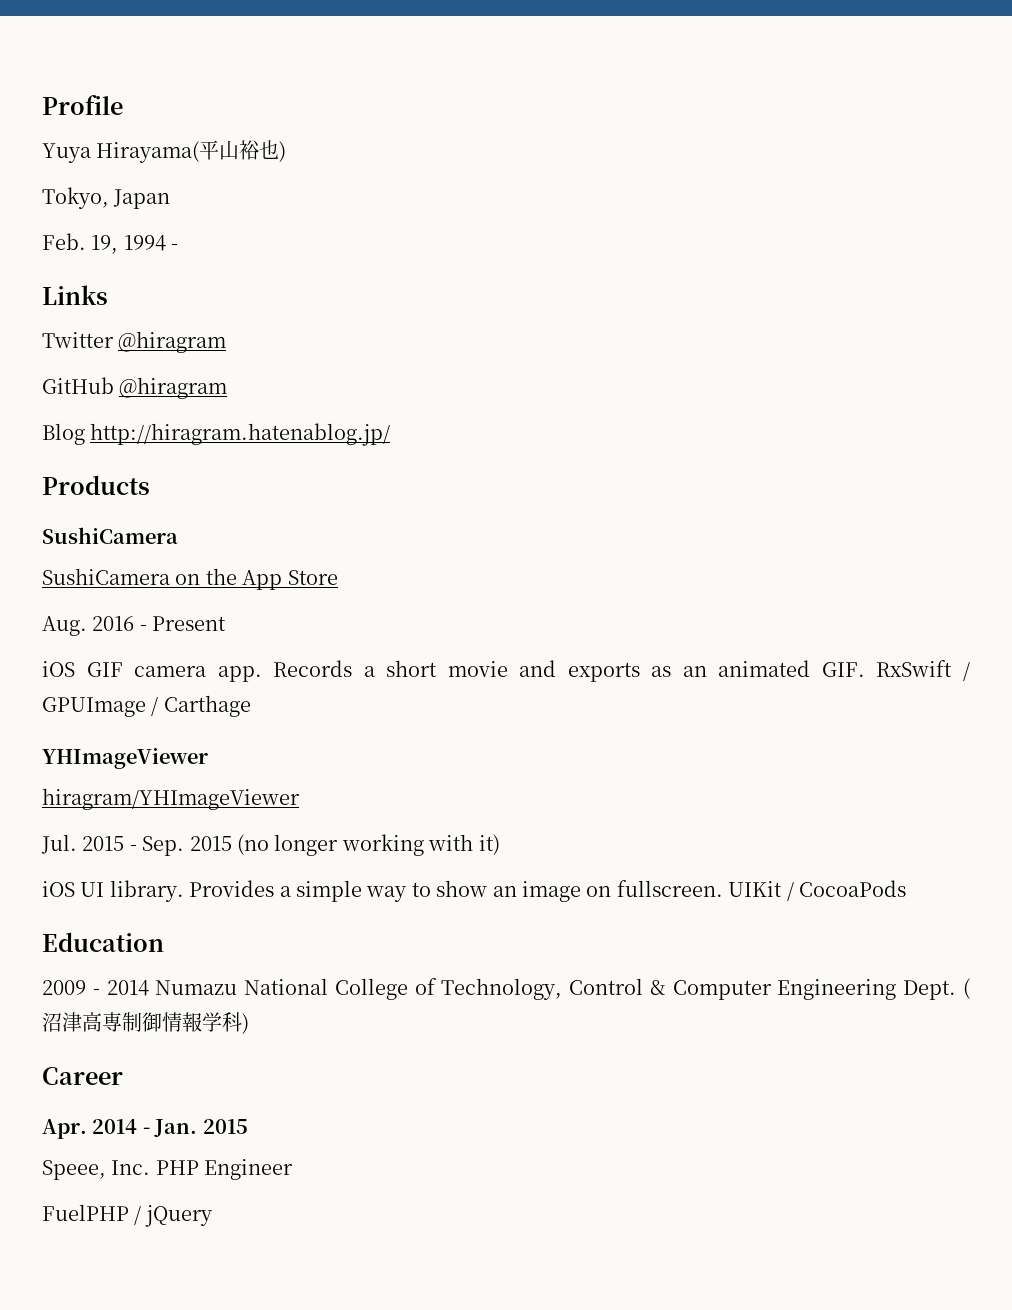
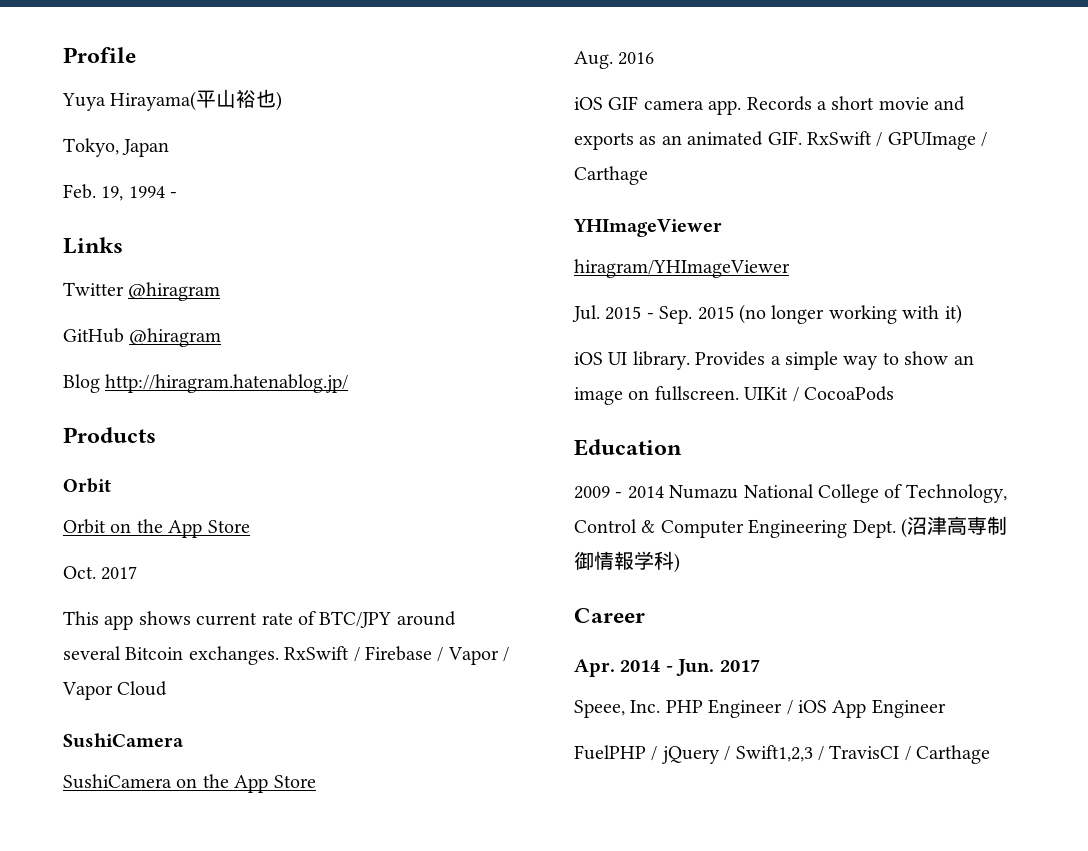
(150, 485) none -> [63,478,111,493] [63,519,250,538] [63,566,138,580] [63,611,456,630] [63,646,510,665] [62,681,168,700] // Orbit // Orbit on the App Store // Oct. 2017 // This app shows current rate of BTC/JPY around several Bitcoin exchanges. RxSwift / Firebase / Vapor / Vapor Cloud
[139,616,227,631] - Present -> (655, 58) none
[154,1119,248,1137] Jan. 2015 -> [676,659,760,676] Jun. 2017
(294, 1169) none -> [786,699,946,718] / iOS App Engineer
(213, 1216) none -> [724,745,991,764] / Swift1,2,3 / TravisCI / Carthage

